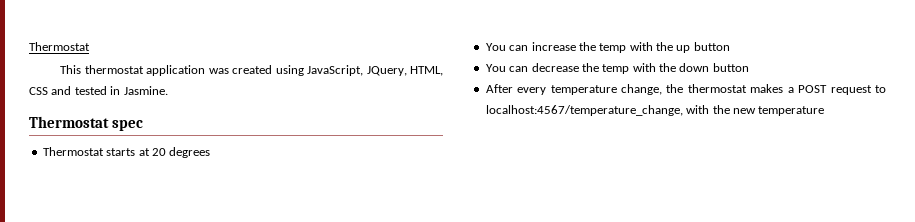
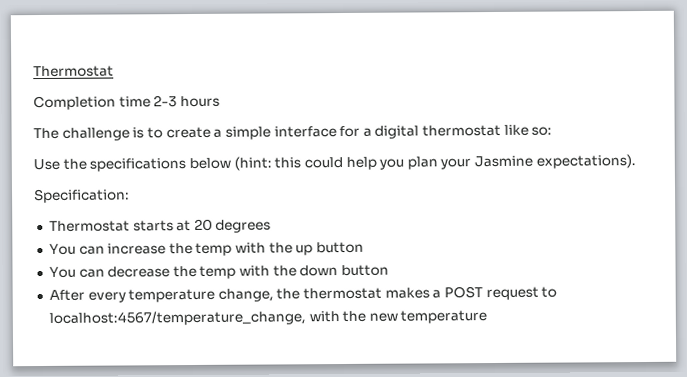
[60,65,444,76] [29,86,168,95] [29,116,144,131] This thermostat application was created using JavaScript, JQuery, HTML, CSS and tested in Jasmine. // Thermostat spec -> [33,95,220,111] [33,124,553,141] [33,154,636,172] [33,188,130,204] Completion time 2-3 hours // The challenge is to create a simple interface for a digital thermostat like so: // Use the specifications below (hint: this could help you plan your Jasmine expectations). // Specification:

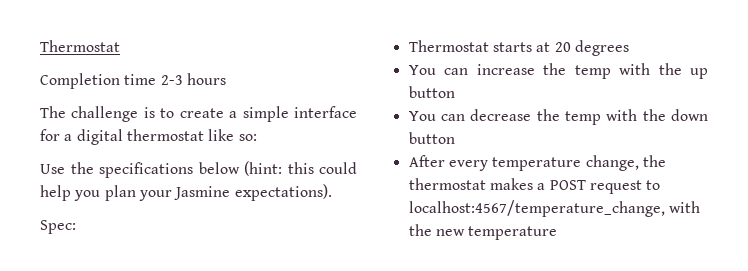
[33,188,130,204] Specification: -> [40,220,76,234] Spec:

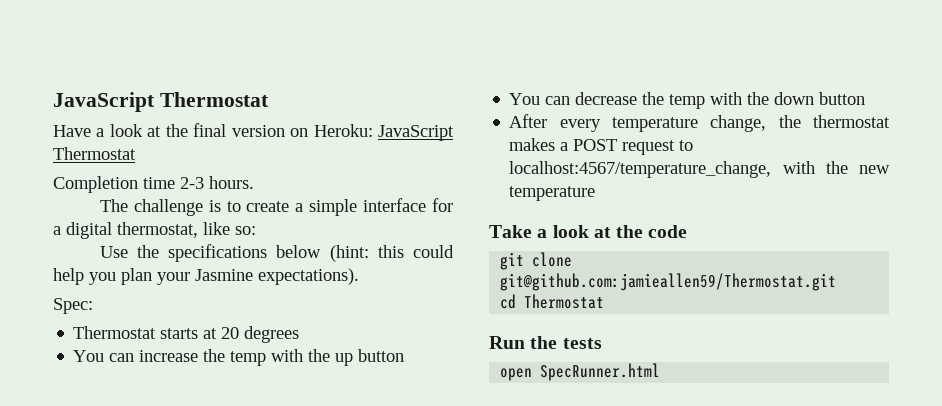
(40, 46) none -> [53,92,269,112] [53,123,455,141] JavaScript Thermostat // Have a look at the final version on Heroku: JavaScript
[186,73,226,85] hours -> [209,176,254,189] hours.
[126,129,204,141] thermostat -> [117,222,198,238] thermostat,
(558, 233) none -> [489,225,688,238] [500,252,573,270] [500,273,837,291] [500,294,605,309] [489,336,602,349] [500,363,661,381] // Take a look at the code // git clone git@github.com:jamieallen59/Thermostat.git // cd Thermostat // Run the tests // open SpecRunner.html

